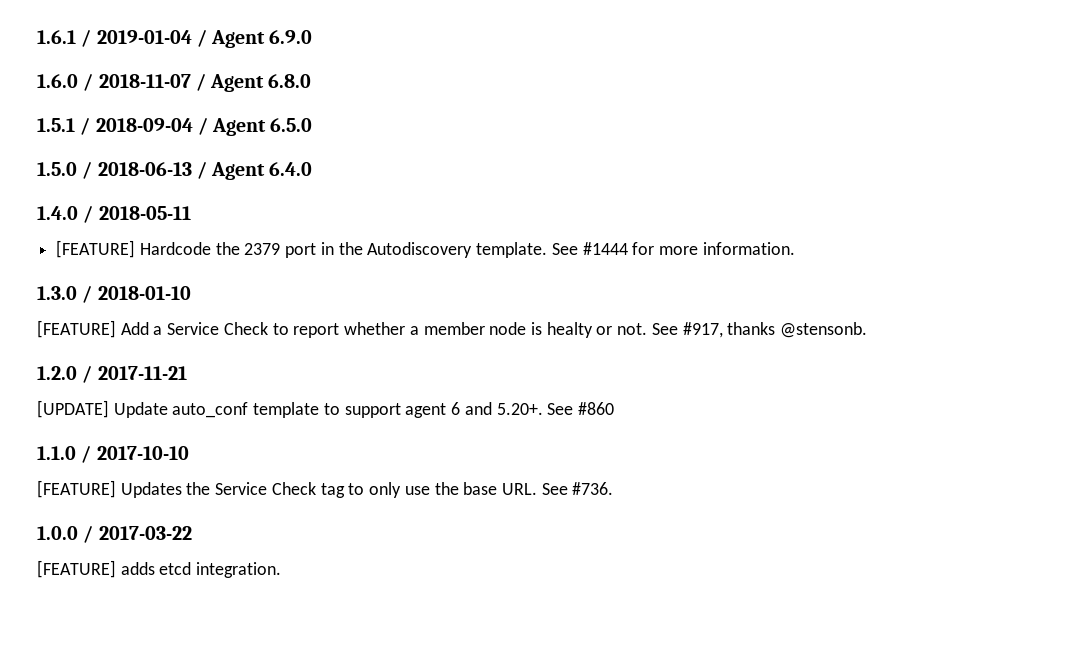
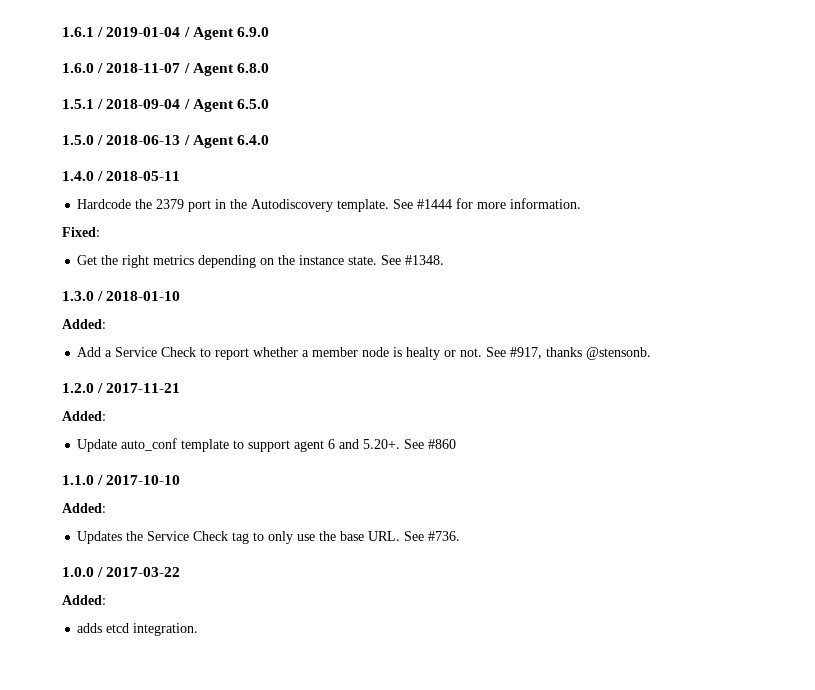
[56,240,136,258] [FEATURE] -> (181, 176) none
(795, 248) none -> [62,227,100,237] [77,255,445,268] // Fixed: // Get the right metrics depending on the instance state. See #1348.
[37,320,116,338] [FEATURE] -> [62,319,106,329] Added: //
[37,400,109,418] [UPDATE] -> [62,411,106,421] Added: //
[37,480,116,498] [FEATURE] -> [62,503,106,513] Added: //
[37,560,116,578] [FEATURE] -> [62,595,106,605] Added: //

